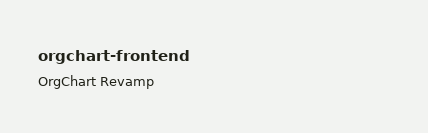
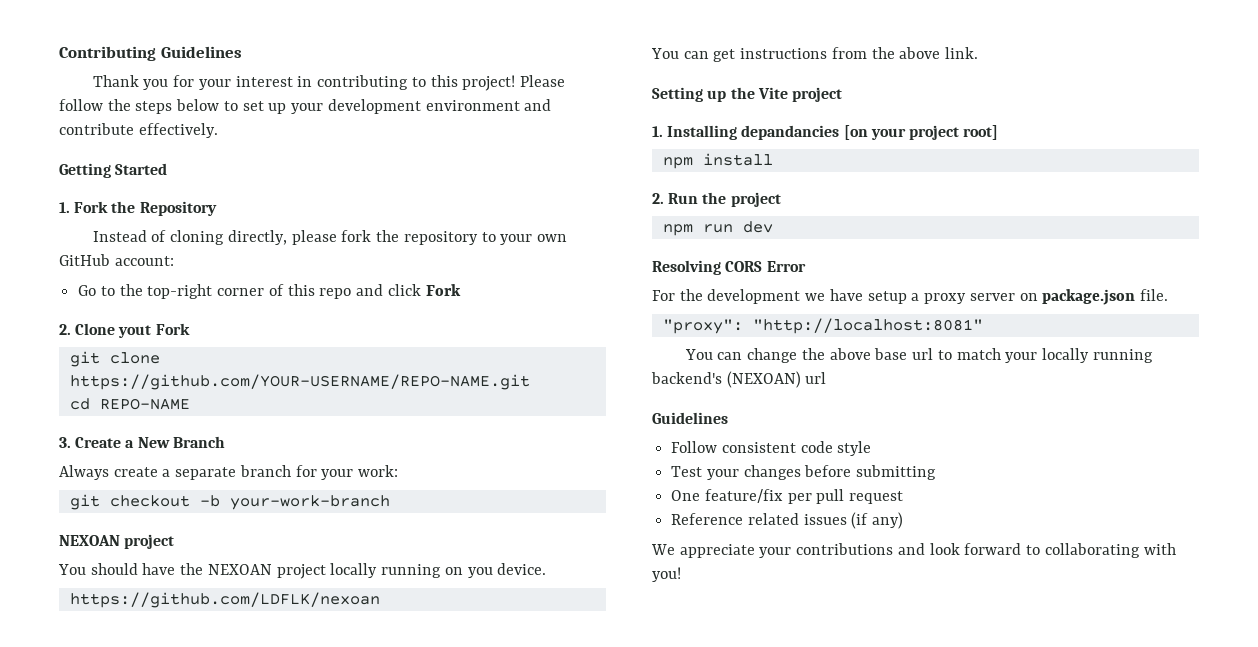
[38,50,190,64] [38,75,154,89] orgchart-frontend // OrgChart Revamp -> [59,46,242,61] [92,75,565,91] [59,99,552,114] [59,123,218,138] [59,163,168,178] [59,201,217,216] [92,230,567,245] [59,254,174,266] [78,284,461,299] [59,323,190,338] [69,351,160,367] [69,374,530,390] [69,398,190,410] [59,436,225,448] [59,465,399,480] [69,494,390,510] [59,534,175,549] [58,563,547,579] [69,592,380,608] [651,47,979,62] [652,87,843,102] [652,125,999,140] [662,153,773,169] [652,192,781,207] [662,221,773,236] [652,260,806,275] [652,289,1168,305] [662,318,983,334] [684,348,1153,363] [651,371,827,388] [652,412,728,424] [671,441,872,456] [671,465,937,480] [671,489,904,504] [671,512,904,529] [651,543,1176,558] [652,567,681,582] Contributing Guidelines // Thank you for your interest in contributing to this project! Please follow the steps below to set up your development environment and contribute effectively. // Getting Started // 1. Fork the Repository // Instead of cloning directly, please fork the repository to your own GitHub account: // Go to the top-right corner of this repo and click Fork // 2. Clone yout Fork // git clone https://github.com/YOUR-USERNAME/REPO-NAME.git // cd REPO-NAME // 3. Create a New Branch // Always create a separate branch for your work: // git checkout -b your-work-branch // NEXOAN project // You should have the NEXOAN project locally running on you device. // https://github.com/LDFLK/nexoan // You can get instructions from the above link. // Setting up the Vite project // 1. Installing depandancies [on your project root] // npm install // 2. Run the project // npm run dev // Resolving CORS Error // For the development we have setup a proxy server on package.json file. // "proxy": "http://localhost:8081" // You can change the above base url to match your locally running backend's (NEXOAN) url // Guidelines // Follow consistent code style // Test your changes before submitting // One feature/fix per pull request // Reference related issues (if any) // We appreciate your contributions and look forward to collaborating with you!

